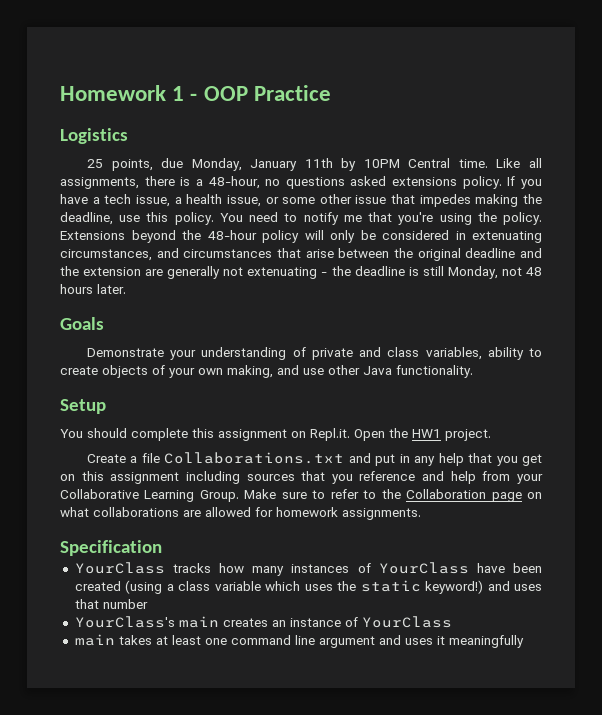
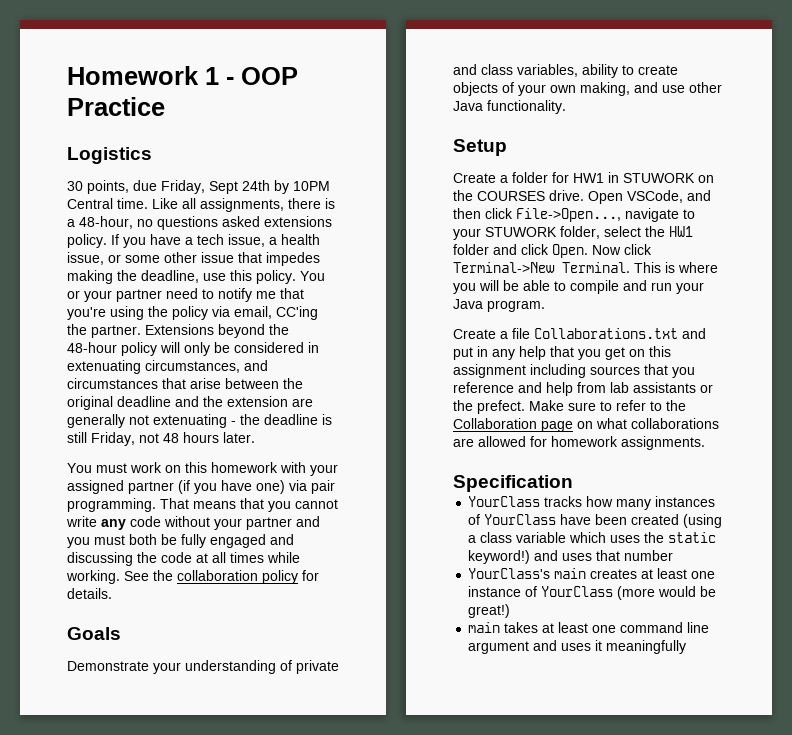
[86,159,103,168] 25 -> [67,181,83,191] 30
[191,158,333,171] Monday, January 11th -> [161,180,270,194] Friday, Sept 24th
(243, 217) none -> [67,289,162,302] or your partner
[502,212,542,225] policy. -> [172,306,318,320] [67,324,141,338] policy via email, CC'ing the partner.
[447,266,498,279] Monday, -> [91,432,135,446] Friday,
(126, 289) none -> [67,462,338,476] [67,480,335,494] [67,498,338,512] [66,516,320,530] [67,534,294,548] [67,552,300,566] [66,570,319,584] [67,588,112,599] // You must work on this homework with your assigned partner (if you have one) via pair programming. That means that you cannot write any code without your partner and you must both be fully engaged and discussing the code at all times while working. See the collaboration policy for details.
[60,428,491,441] You should complete this assignment on Repl.it. Open the HW1 project. -> [453,172,714,183] [453,190,711,204] [453,208,695,222] [453,226,693,240] [453,244,652,258] [453,262,718,273] [453,280,704,294] [453,299,545,312] Create a folder for HW1 in STUWORK on the COURSES drive. Open VSCode, and then click File->Open..., navigate to your STUWORK folder, select the HW1 folder and click Open. Now click Terminal->New Terminal. This is where you will be able to compile and run your Java program.
[517,474,543,484] [60,489,239,502] your Collaborative Learning Group. -> [610,382,713,393] [453,400,525,414] lab assistants or the prefect.
[271,620,286,627] an -> [641,568,716,579] at least one
(452, 622) none -> [617,586,717,600] [468,604,511,618] (more would be great!)

